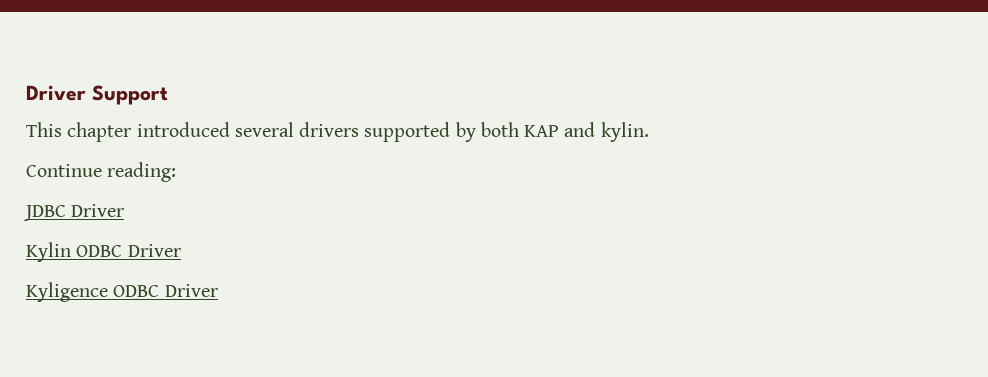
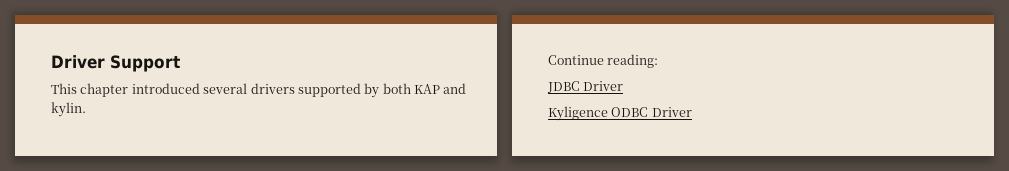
[26,242,181,262] // Kylin ODBC Driver -> (624, 86) none

